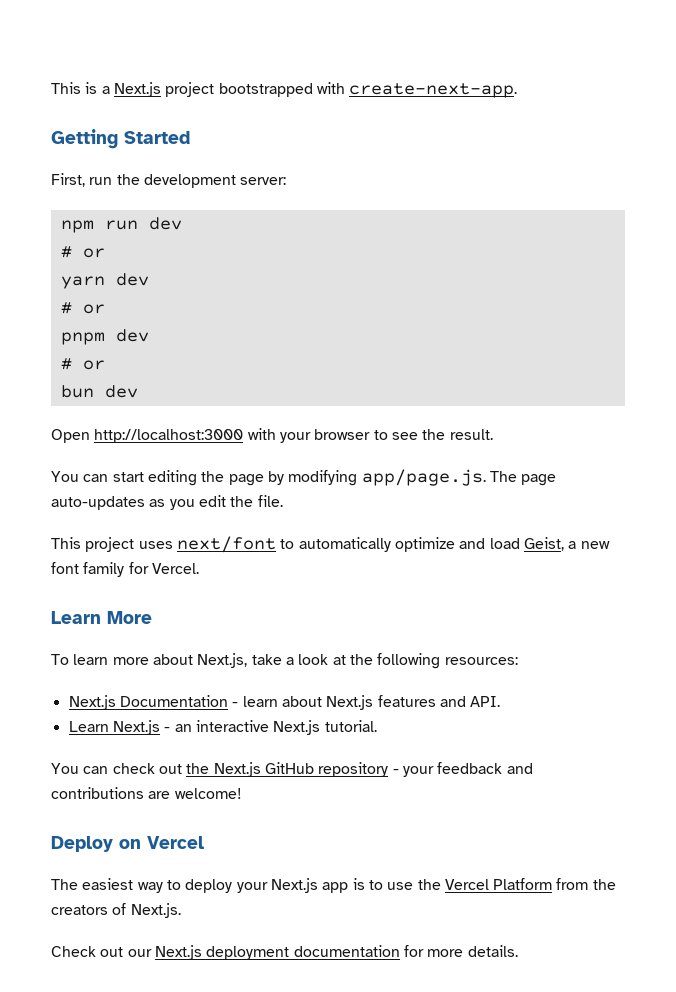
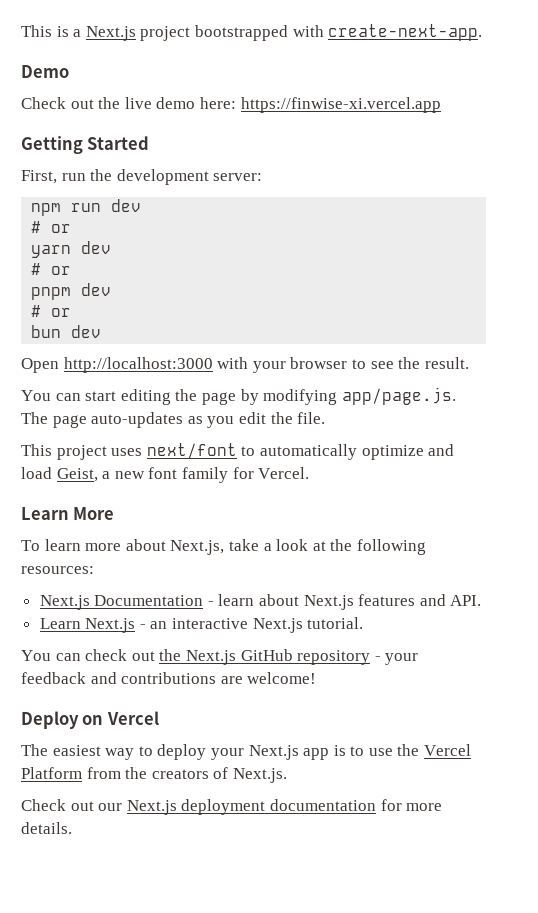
(518, 90) none -> [21,65,69,78] [21,97,441,113] // Demo // Check out the live demo here: https://finwise-xi.vercel.app

